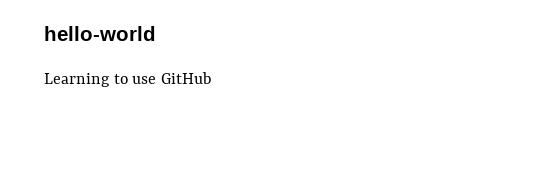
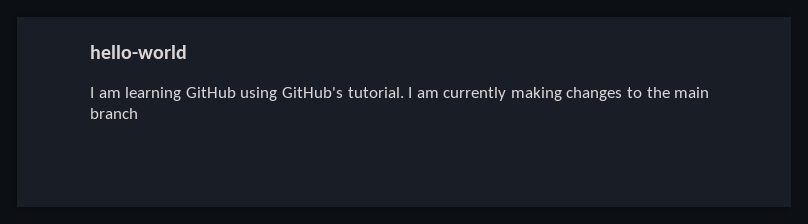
[44,72,213,87] Learning to use GitHub -> [90,87,710,101] [90,108,138,119] I am learning GitHub using GitHub's tutorial. I am currently making changes to the main branch

